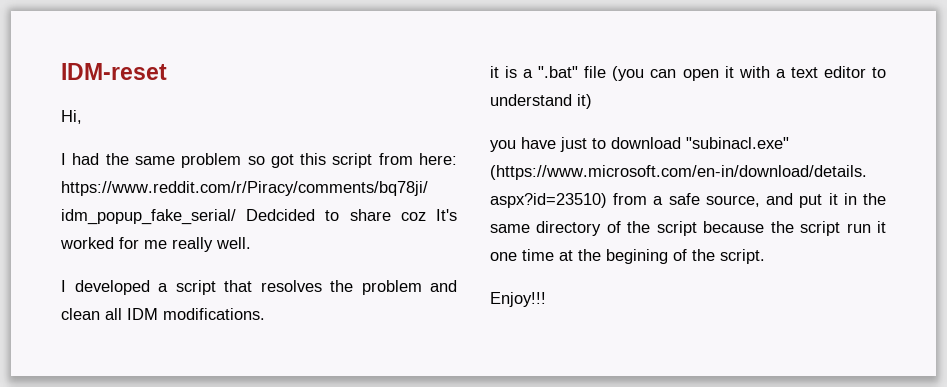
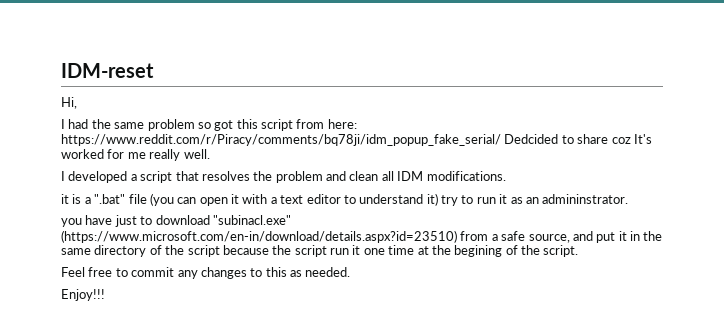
(592, 101) none -> [441,194,629,206] try to run it as an admininstrator.
(765, 256) none -> [61,267,351,279] // Feel free to commit any changes to this as needed.

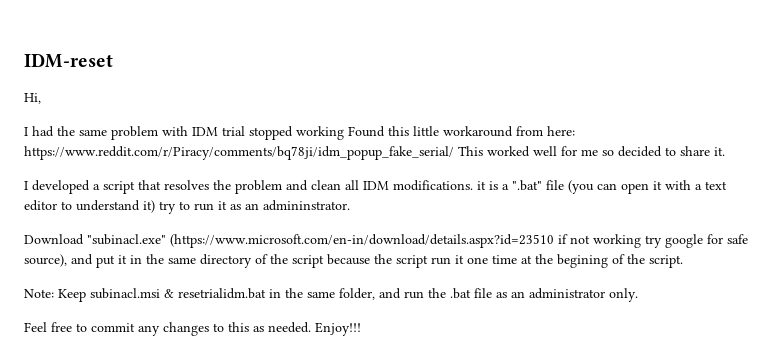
[197,119,357,131] [61,134,652,146] [61,149,210,161] so got this script from here: https://www.reddit.com/r/Piracy/comments/bq78ji/idm_popup_fake_serial/ Dedcided to share coz It's worked for me really well. -> [162,126,575,140] [24,146,725,160] with IDM trial stopped working Found this little workaround from here: https://www.reddit.com/r/Piracy/comments/bq78ji/idm_popup_fake_serial/ This worked well for me so decided to share it.
(506, 176) // -> (473, 185) none
[61,215,291,227] [61,230,570,243] you have just to download "subinacl.exe" (https://www.microsoft.com/en-in/download/details.aspx?id=23510) from a safe source, -> [24,234,748,248] [24,254,67,267] Download "subinacl.exe" (https://www.microsoft.com/en-in/download/details.aspx?id=23510 if not working try google for safe source),
(579, 251) none -> [24,288,638,302] // Note: Keep subinacl.msi & resetrialidm.bat in the same folder, and run the .bat file as an administrator only.
(351, 272) // -> (311, 327) none

